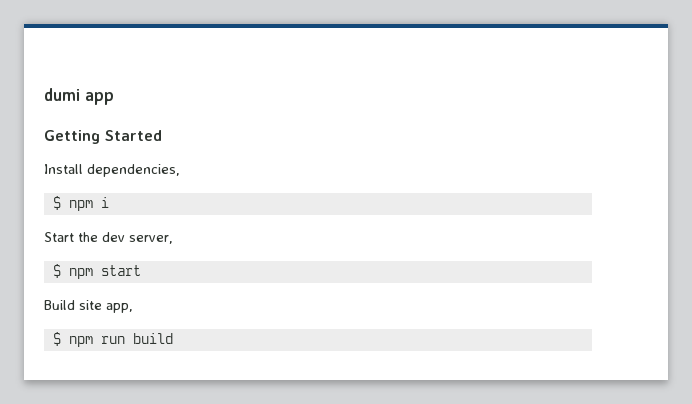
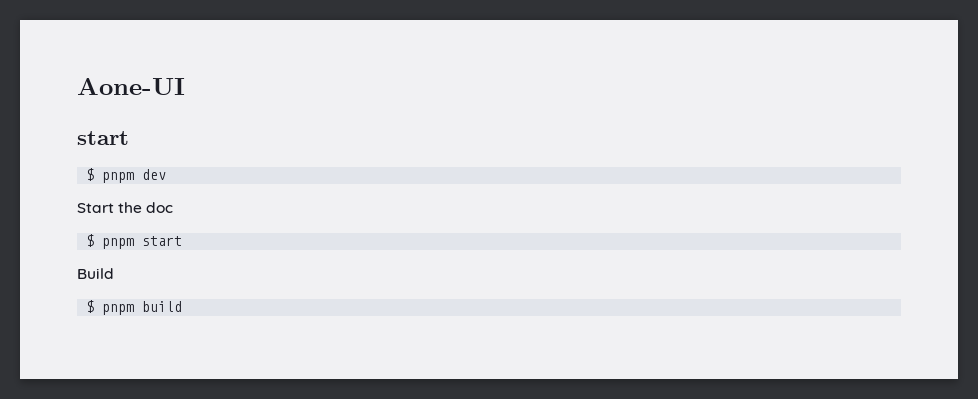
[44,88,114,105] [44,130,162,144] [44,164,180,177] [52,196,109,211] dumi app // Getting Started // Install dependencies, // $ npm i -> [77,78,185,95] [77,131,129,145] [86,168,167,183] Aone-UI // start // $ pnpm dev
[102,232,173,244] [52,264,93,279] dev server, // $ npm -> [146,202,174,213] [86,234,135,249] doc // $ pnpm
[79,300,133,313] [52,332,125,347] site app, // $ npm run -> [86,300,135,315] // $ pnpm

